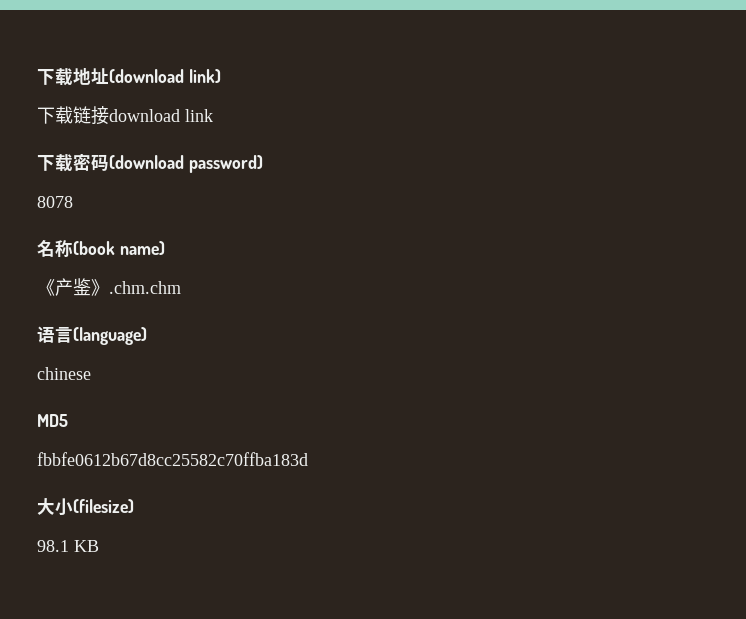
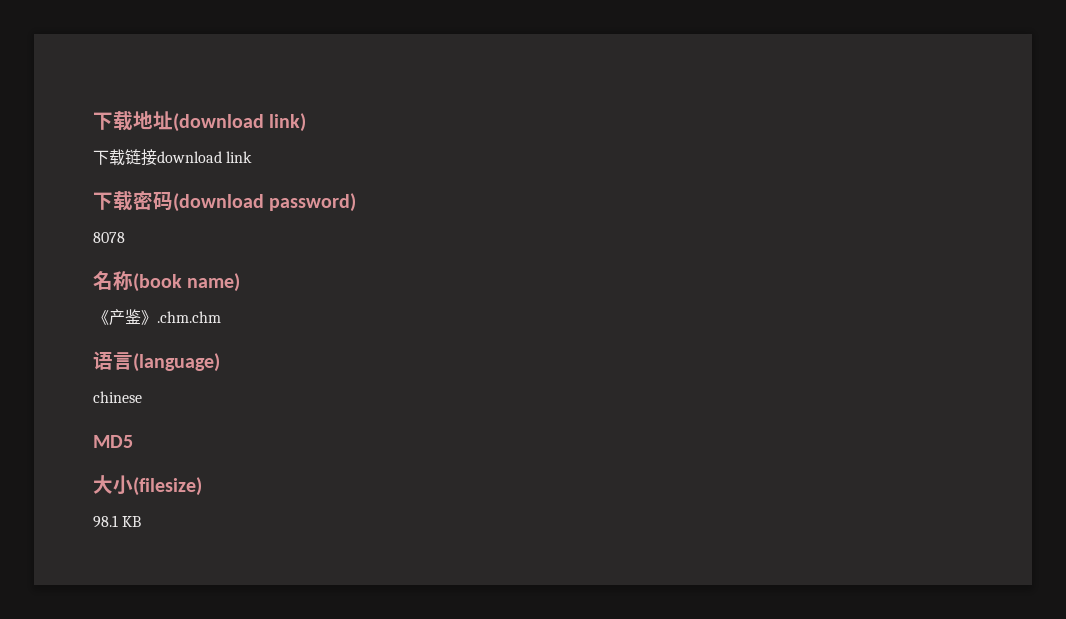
[37,452,308,466] // fbbfe0612b67d8cc25582c70ffba183d -> (133, 441) none

